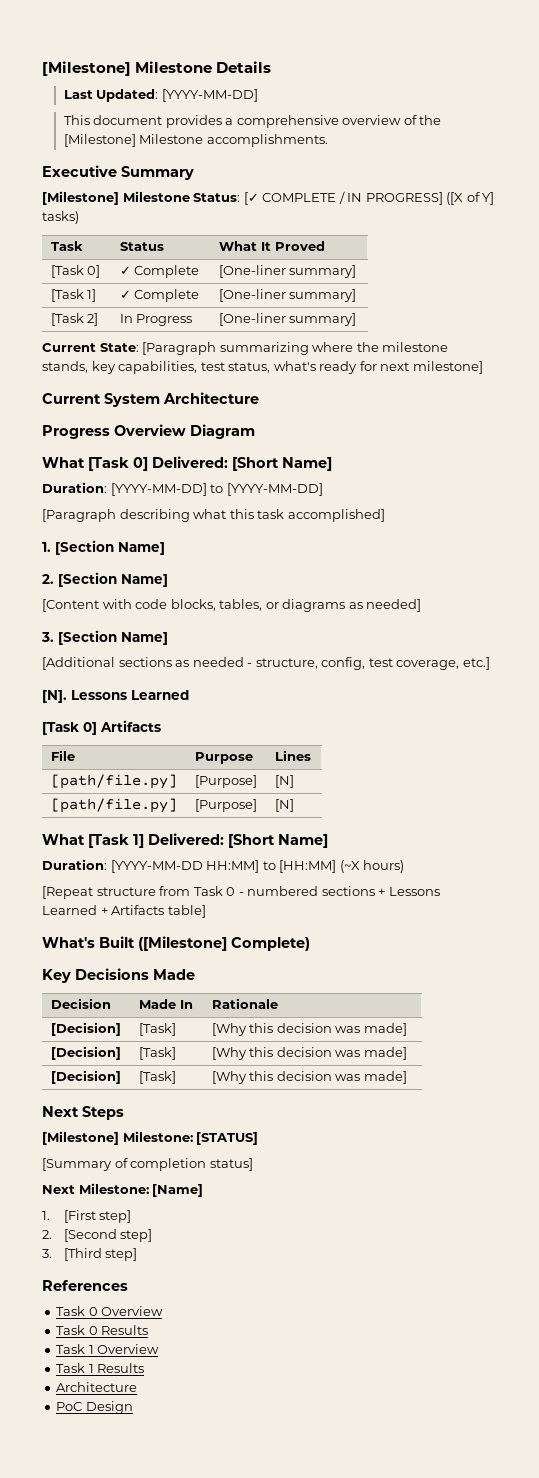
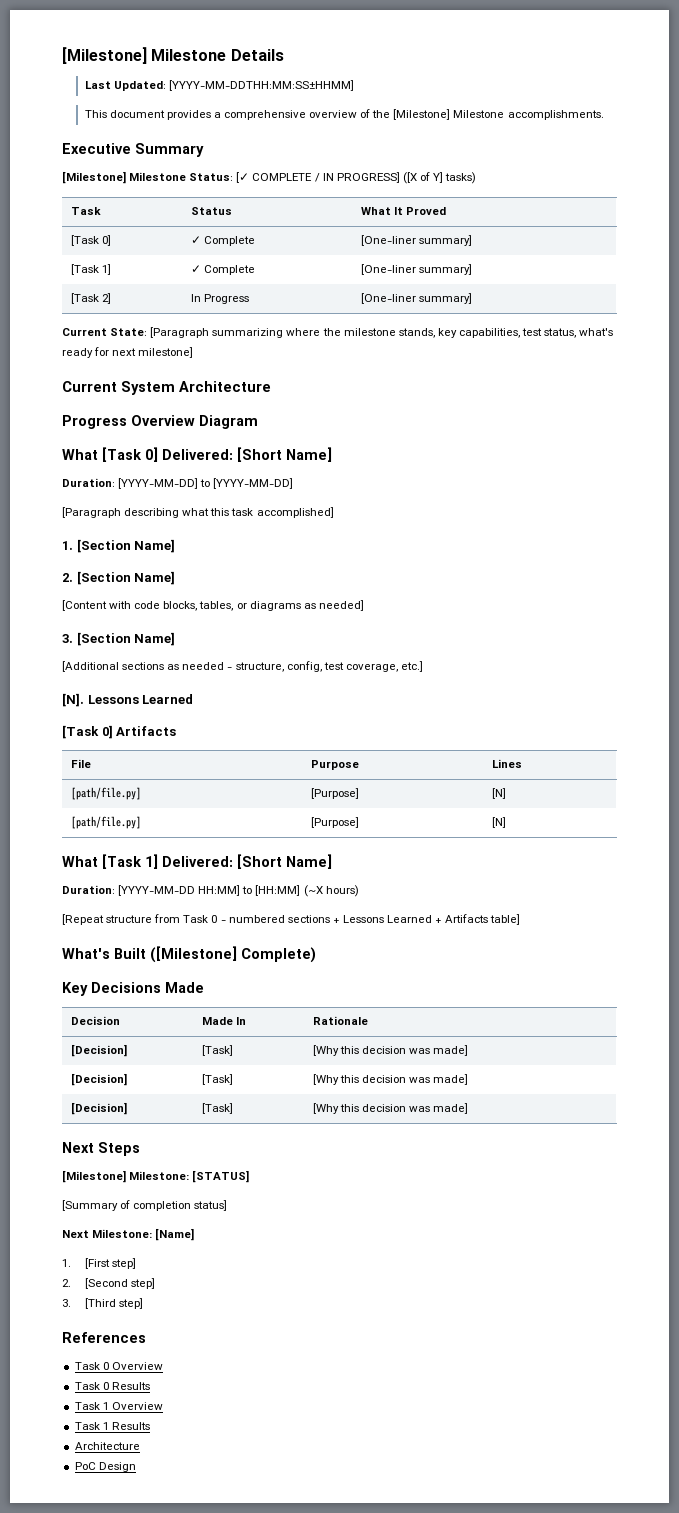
[161,89,258,102] [YYYY-MM-DD] -> [168,80,354,91] [YYYY-MM-DDTHH:MM:SS±HHMM]

